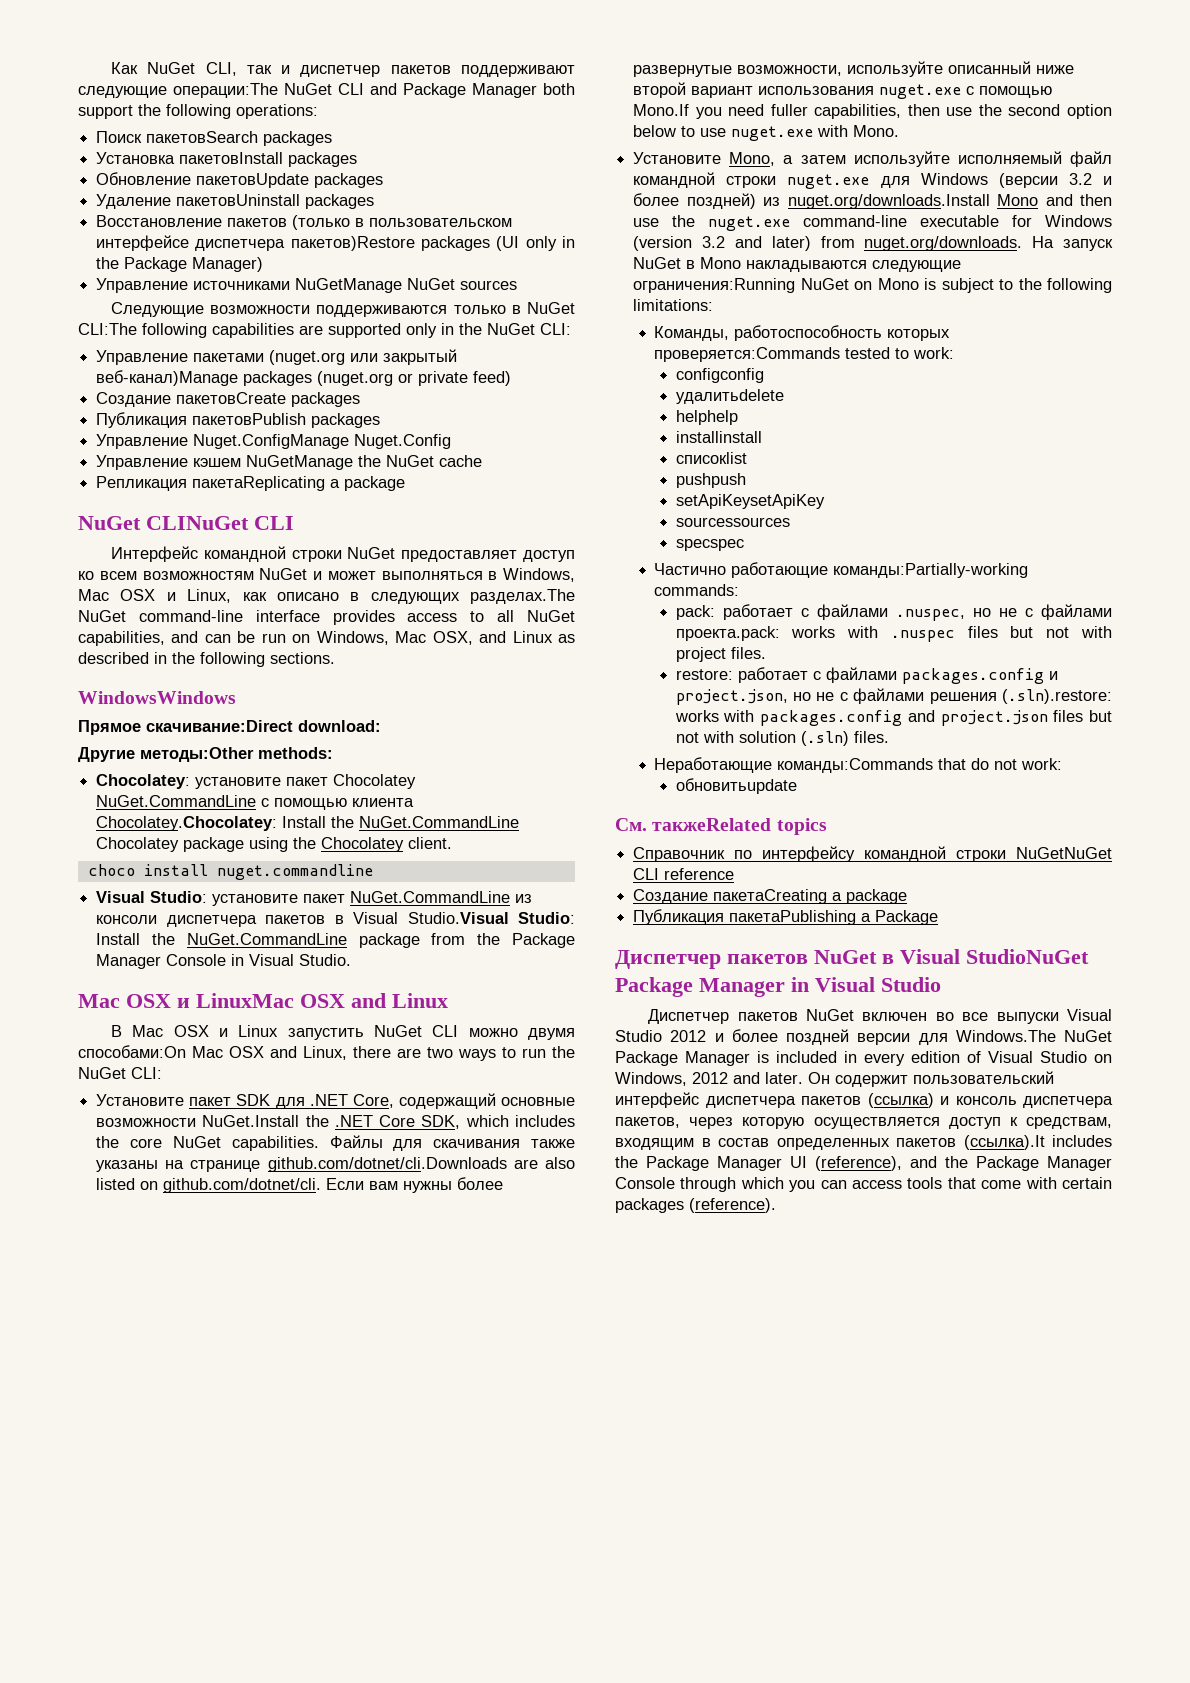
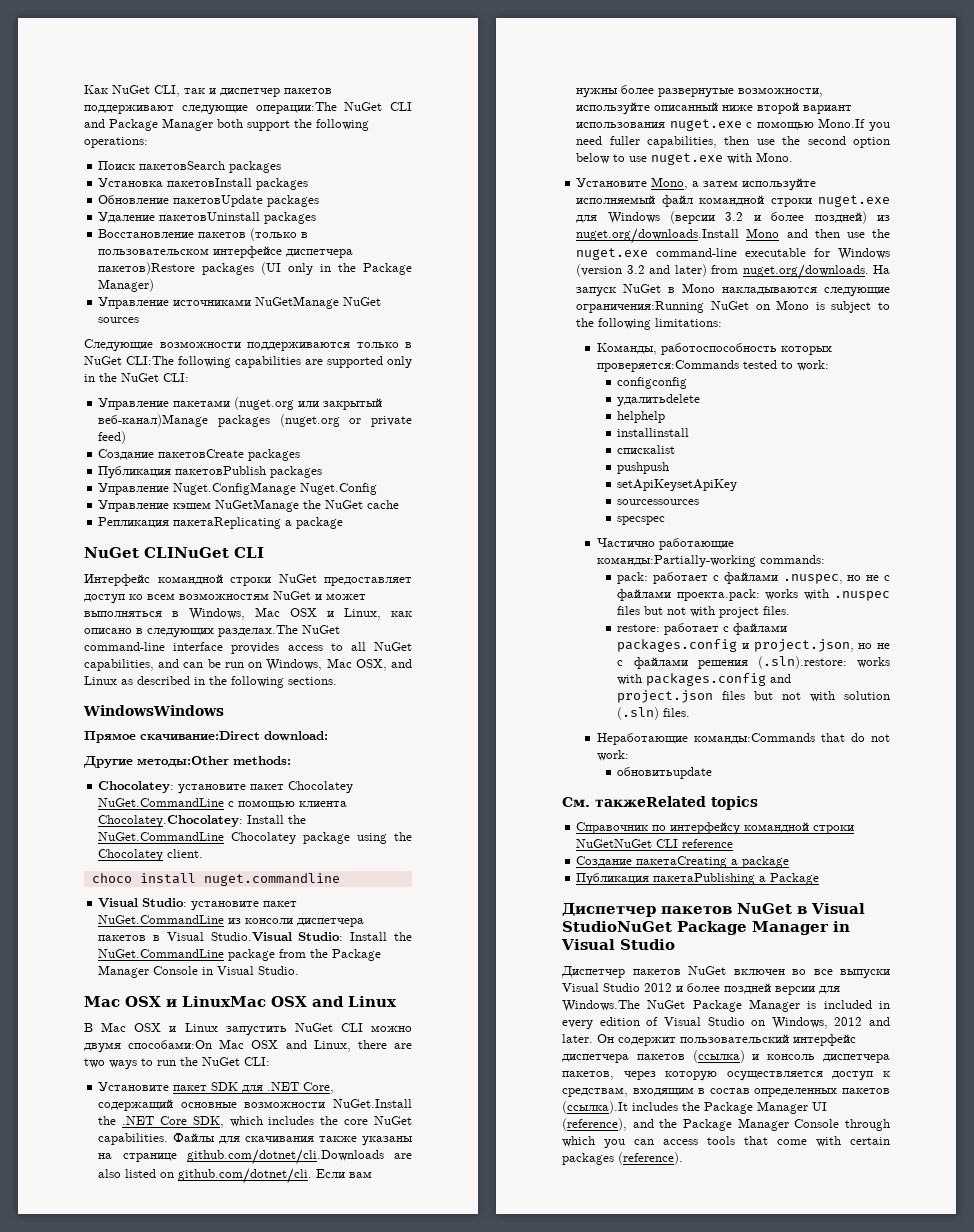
[675,452,747,464] списокlist -> [617,445,676,454] спискаlist

